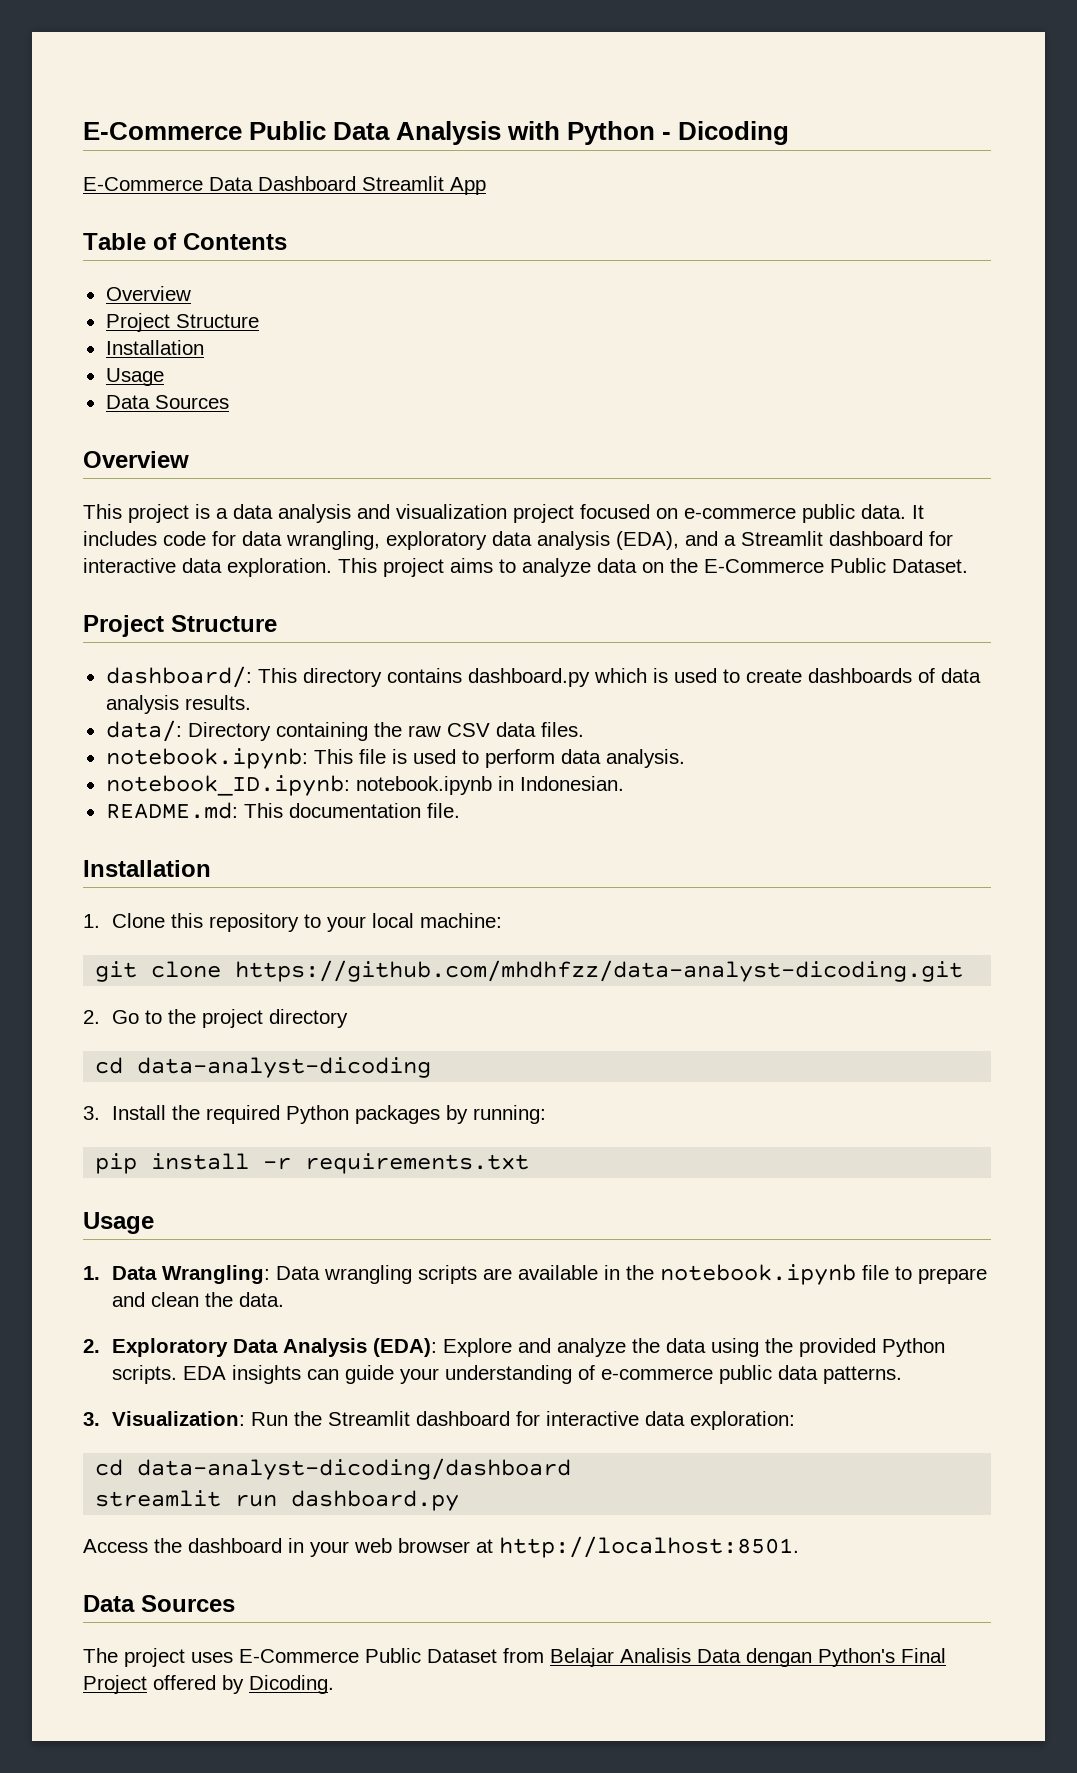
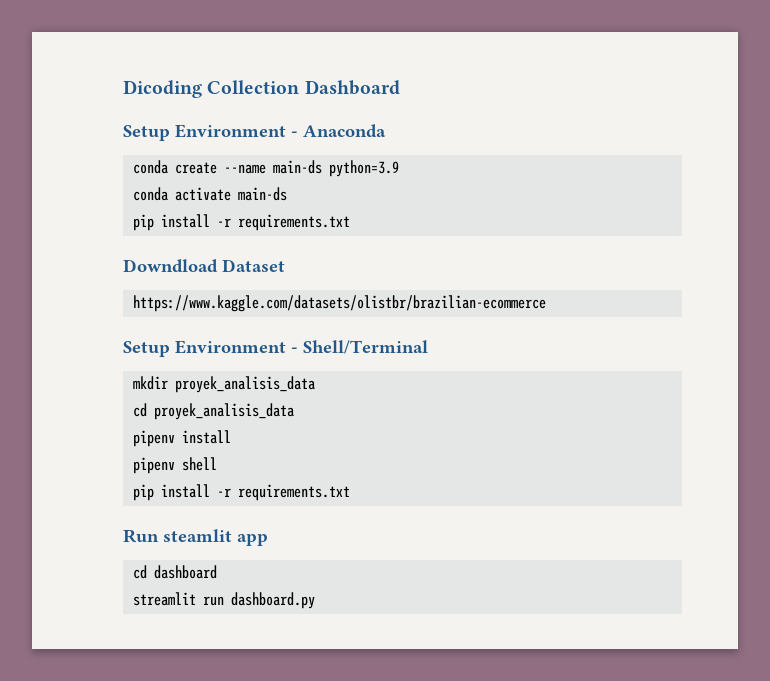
[83,121,790,145] [83,176,486,195] [83,233,287,250] [105,286,191,301] [105,313,259,332] [105,340,204,355] [105,368,164,386] [105,395,229,409] [83,451,189,468] [83,504,924,523] [83,531,953,550] [83,558,968,577] [83,615,277,637] [105,666,981,688] [105,695,251,714] [105,720,584,742] [105,748,685,769] [105,775,624,796] [105,802,460,819] [83,860,211,877] [83,913,503,932] [95,960,964,982] [83,1009,349,1028] [95,1057,432,1078] [83,1105,547,1124] [95,1153,530,1174] [83,1212,154,1234] [83,1264,988,1285] [112,1292,285,1307] [83,1338,946,1357] [112,1365,903,1384] [83,1411,796,1430] [95,1458,572,1480] [95,1490,460,1511] [83,1536,799,1558] [83,1595,235,1612] [83,1648,946,1667] [83,1675,334,1694] E-Commerce Public Data Analysis with Python - Dicoding // E-Commerce Data Dashboard Streamlit App // Table of Contents // Overview // Project Structure // Installation // Usage // Data Sources // Overview // This project is a data analysis and visualization project focused on e-commerce public data. It includes code for data wrangling, exploratory data analysis (EDA), and a Streamlit dashboard for interactive data exploration. This project aims to analyze data on the E-Commerce Public Dataset. // Project Structure // dashboard/: This directory contains dashboard.py which is used to create dashboards of data analysis results. // data/: Directory containing the raw CSV data files. // notebook.ipynb: This file is used to perform data analysis. // notebook_ID.ipynb: notebook.ipynb in Indonesian. // README.md: This documentation file. // Installation // 1. Clone this repository to your local machine: // git clone https://github.com/mhdhfzz/data-analyst-dicoding.git // 2. Go to the project directory // cd data-analyst-dicoding // 3. Install the required Python packages by running: // pip install -r requirements.txt // Usage // 1. Data Wrangling: Data wrangling scripts are available in the notebook.ipynb file to prepare and clean the data. // 2. Exploratory Data Analysis (EDA): Explore and analyze the data using the provided Python scripts. EDA insights can guide your understanding of e-commerce public data patterns. // 3. Visualization: Run the Streamlit dashboard for interactive data exploration: // cd data-analyst-dicoding/dashboard // streamlit run dashboard.py // Access the dashboard in your web browser at http://localhost:8501. // Data Sources // The project uses E-Commerce Public Dataset from Belajar Analisis Data dengan Python's Final Project offered by Dicoding. -> [123,80,400,98] [123,124,386,141] [133,160,400,177] [133,187,288,201] [133,214,351,231] [123,259,285,273] [133,295,547,312] [123,340,428,357] [133,376,316,393] [133,403,295,420] [133,430,232,447] [133,457,218,474] [133,484,351,501] [123,529,268,546] [133,565,218,579] [133,592,316,609] Dicoding Collection Dashboard // Setup Environment - Anaconda // conda create --name main-ds python=3.9 // conda activate main-ds // pip install -r requirements.txt // Downdload Dataset // https://www.kaggle.com/datasets/olistbr/brazilian-ecommerce // Setup Environment - Shell/Terminal // mkdir proyek_analisis_data // cd proyek_analisis_data // pipenv install // pipenv shell // pip install -r requirements.txt // Run steamlit app // cd dashboard // streamlit run dashboard.py

